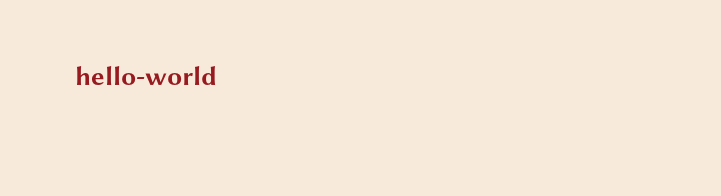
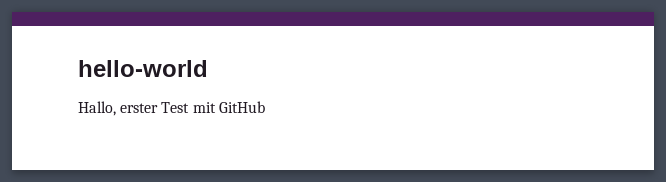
(217, 75) none -> [78,101,265,116] // Hallo, erster Test mit GitHub

